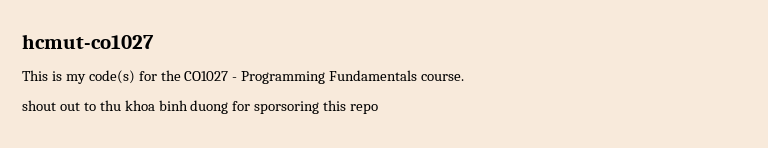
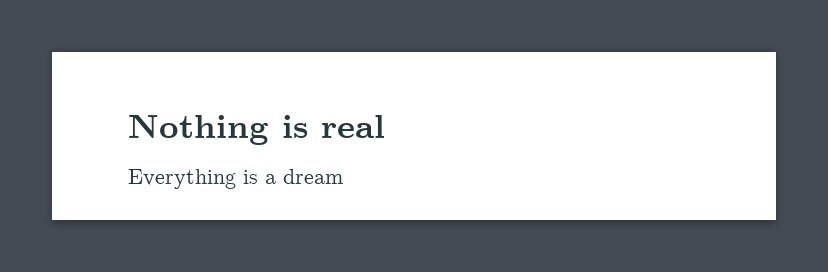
[22,34,154,49] [22,70,465,84] [22,100,379,114] hcmut-co1027 // This is my code(s) for the CO1027 - Programming Fundamentals course. // shout out to thu khoa binh duong for sporsoring this repo -> [128,115,385,145] [128,169,343,189] Nothing is real // Everything is a dream

